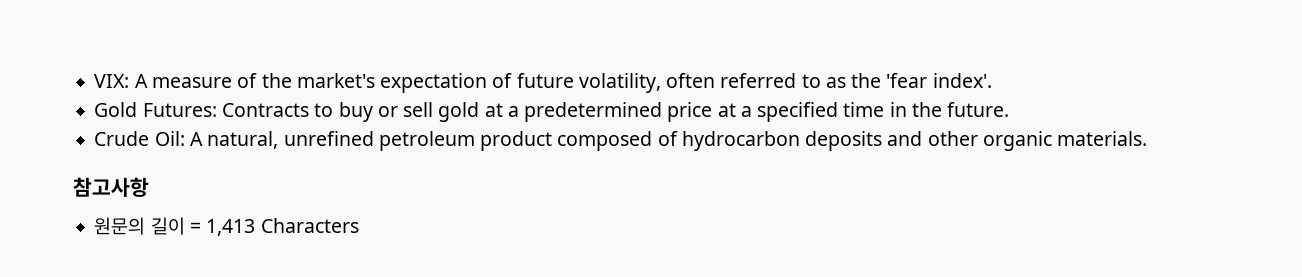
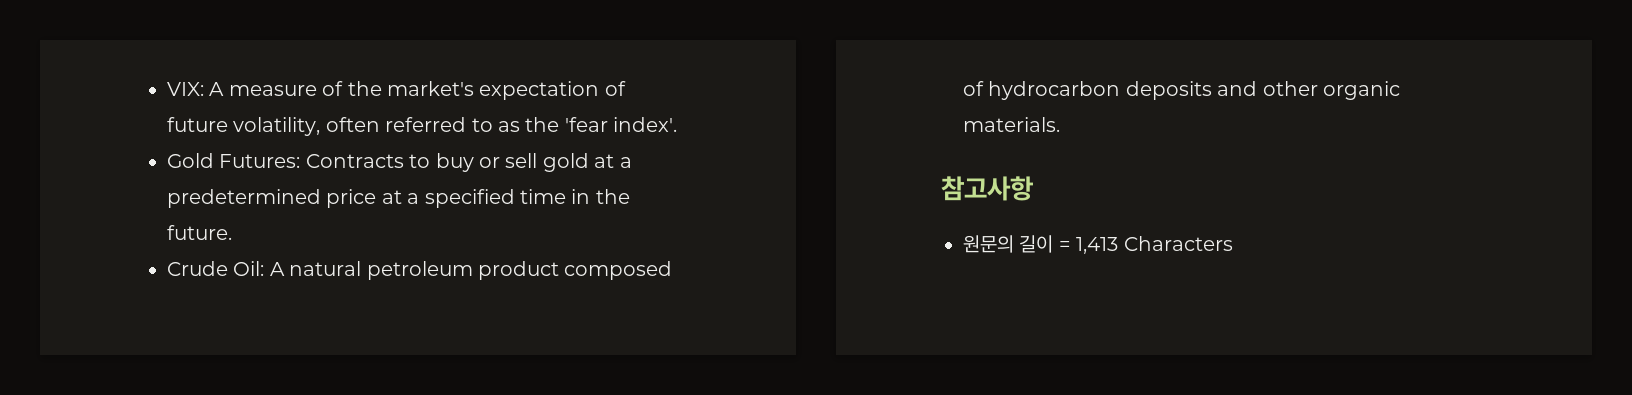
[207,131,374,149] natural, unrefined -> [289,261,362,276] natural

